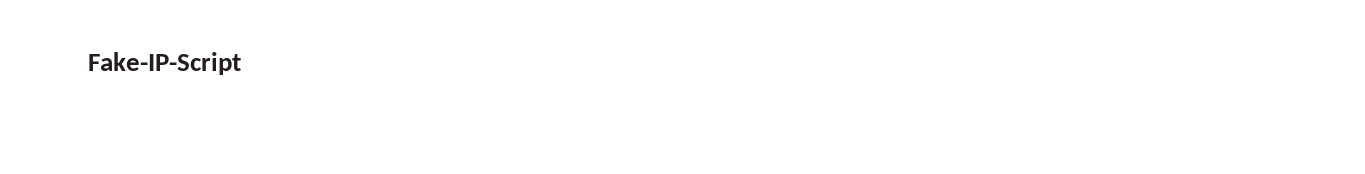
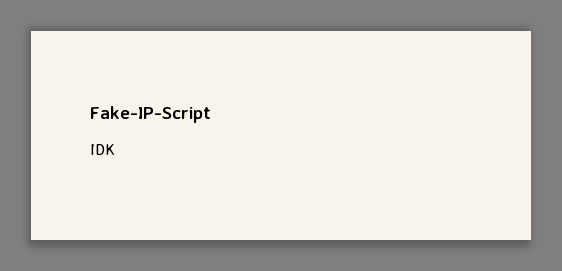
(241, 63) none -> [90,144,115,155] // IDK

